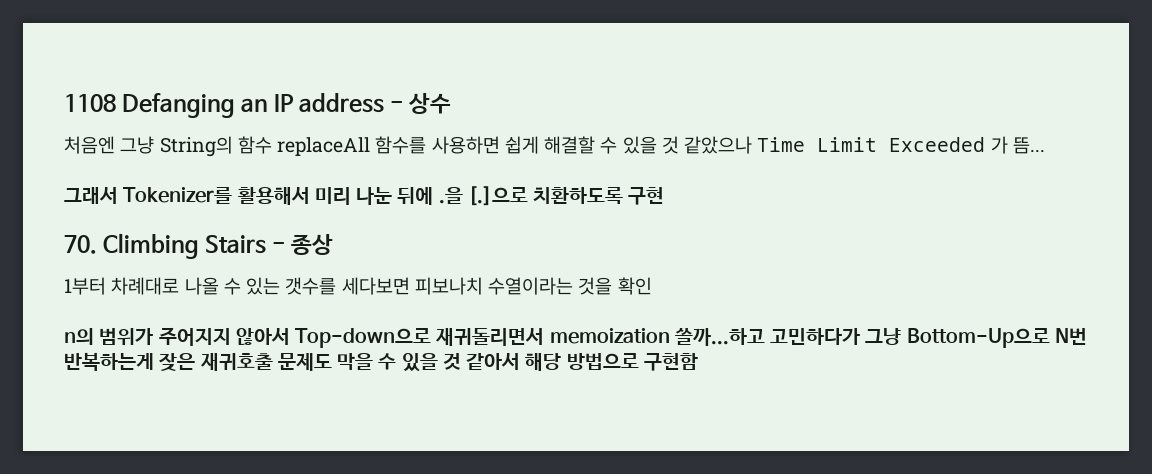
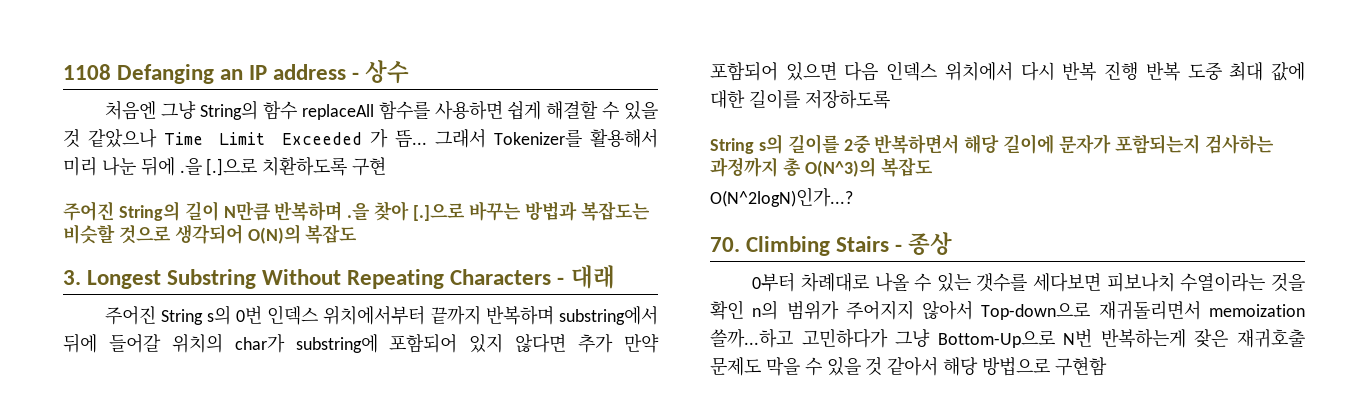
(1045, 145) // -> (427, 139) none
(665, 196) none -> [63,201,650,221] [63,224,358,244] [63,265,615,289] [105,305,658,325] [63,333,660,353] [710,61,1305,81] [710,90,890,109] [710,134,1274,154] [710,157,933,177] [710,187,853,207] // 주어진 String의 길이 N만큼 반복하며 .을 찾아 [.]으로 바꾸는 방법과 복잡도는 비슷할 것으로 생각되어 O(N)의 복잡도 // 3. Longest Substring Without Repeating Characters - 대래 // 주어진 String s의 0번 인덱스 위치에서부터 끝까지 반복하며 substring에서 뒤에 들어갈 위치의 char가 substring에 포함되어 있지 않다면 추가 만약 포함되어 있으면 다음 인덱스 위치에서 다시 반복 진행 반복 도중 최대 값에 대한 길이를 저장하도록 // String s의 길이를 2중 반복하면서 해당 길이에 문자가 포함되는지 검사하는 과정까지 총 O(N^3)의 복잡도 // O(N^2logN)인가...?
[64,277,106,295] 1부터 -> [752,272,796,292] 0부터
(652, 286) // -> (744, 310) none

